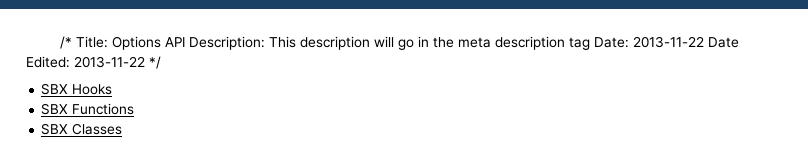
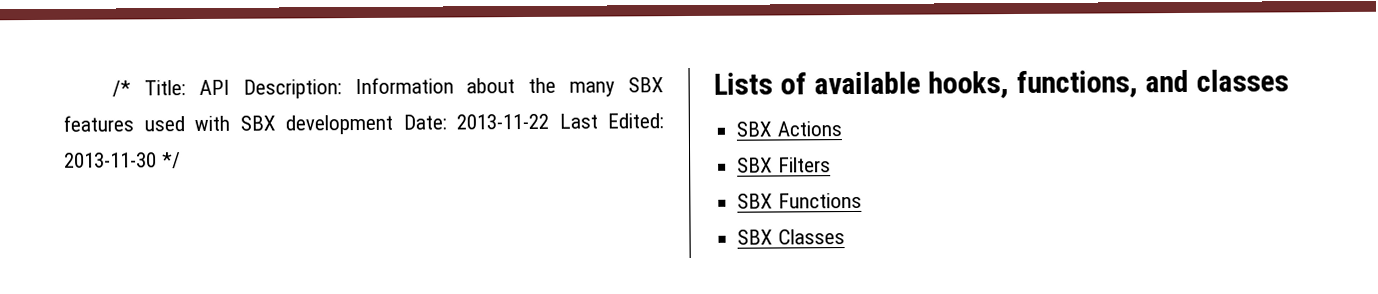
[111,36,161,50] Options -> (186, 88) none
[268,36,739,50] [26,56,161,69] [41,83,113,95] This description will go in the meta description tag Date: 2013-11-22 Date Edited: 2013-11-22 */ // SBX Hooks -> [354,77,664,97] [63,113,664,135] [64,152,181,169] [713,69,1289,99] [736,121,842,137] [737,157,831,173] Information about the many SBX features used with SBX development Date: 2013-11-22 Last Edited: 2013-11-30 */ // Lists of available hooks, functions, and classes // SBX Actions // SBX Filters

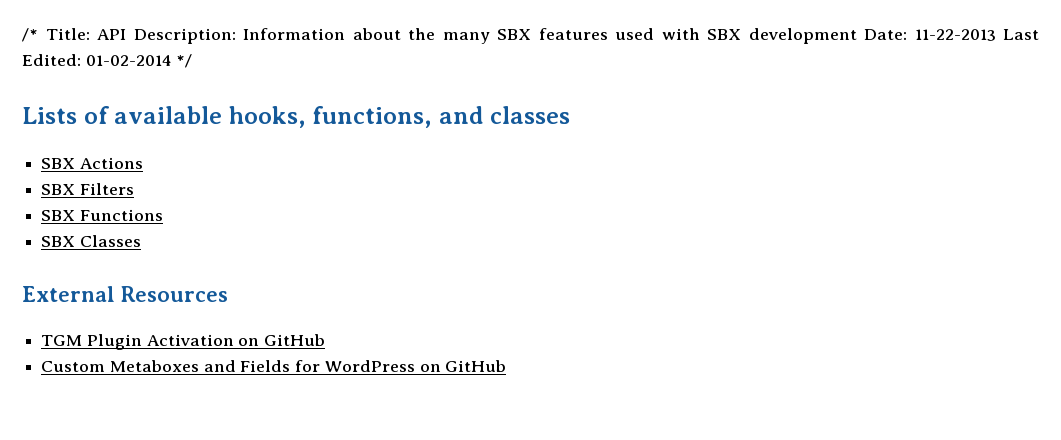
[456,113,549,130] 2013-11-22 -> [914,29,996,41] 11-22-2013
[64,152,157,168] 2013-11-30 -> [85,55,172,66] 01-02-2014
(845, 237) none -> [22,286,228,302] [41,334,326,350] [41,360,507,372] // External Resources // TGM Plugin Activation on GitHub // Custom Metaboxes and Fields for WordPress on GitHub

